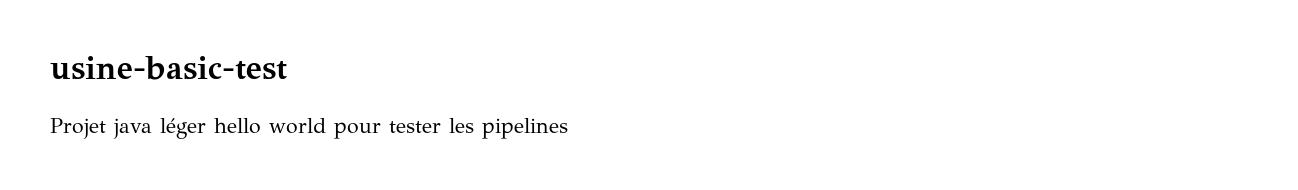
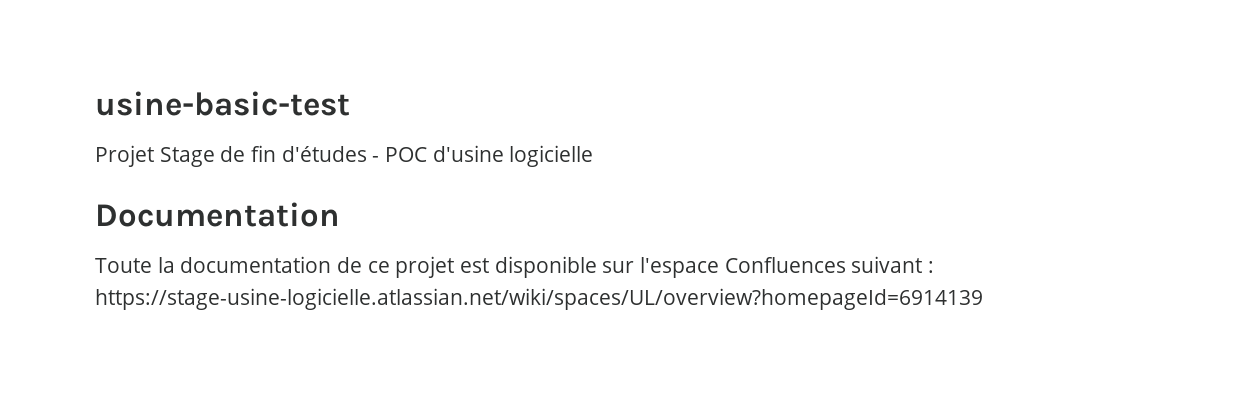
[113,118,568,139] java léger hello world pour tester les pipelines -> [159,145,594,167] [95,202,340,227] [95,256,935,278] [95,288,983,310] Stage de fin d'études - POC d'usine logicielle // Documentation // Toute la documentation de ce projet est disponible sur l'espace Confluences suivant : https://stage-usine-logicielle.atlassian.net/wiki/spaces/UL/overview?homepageId=6914139

